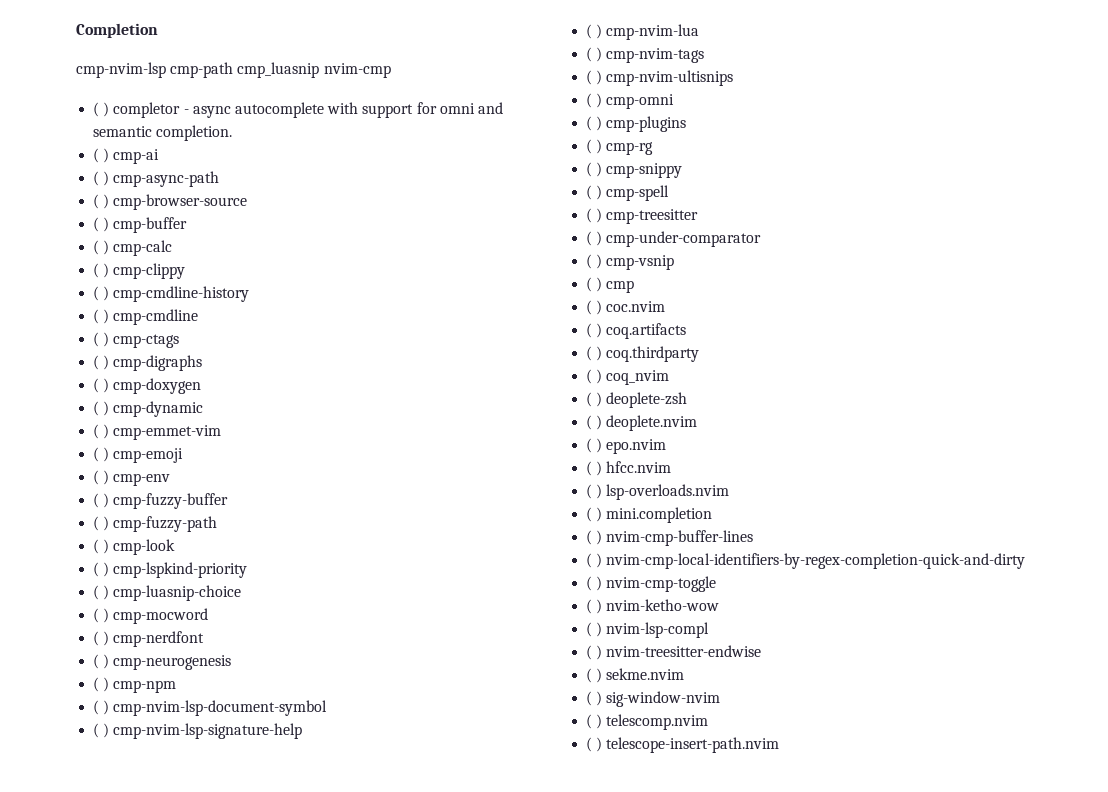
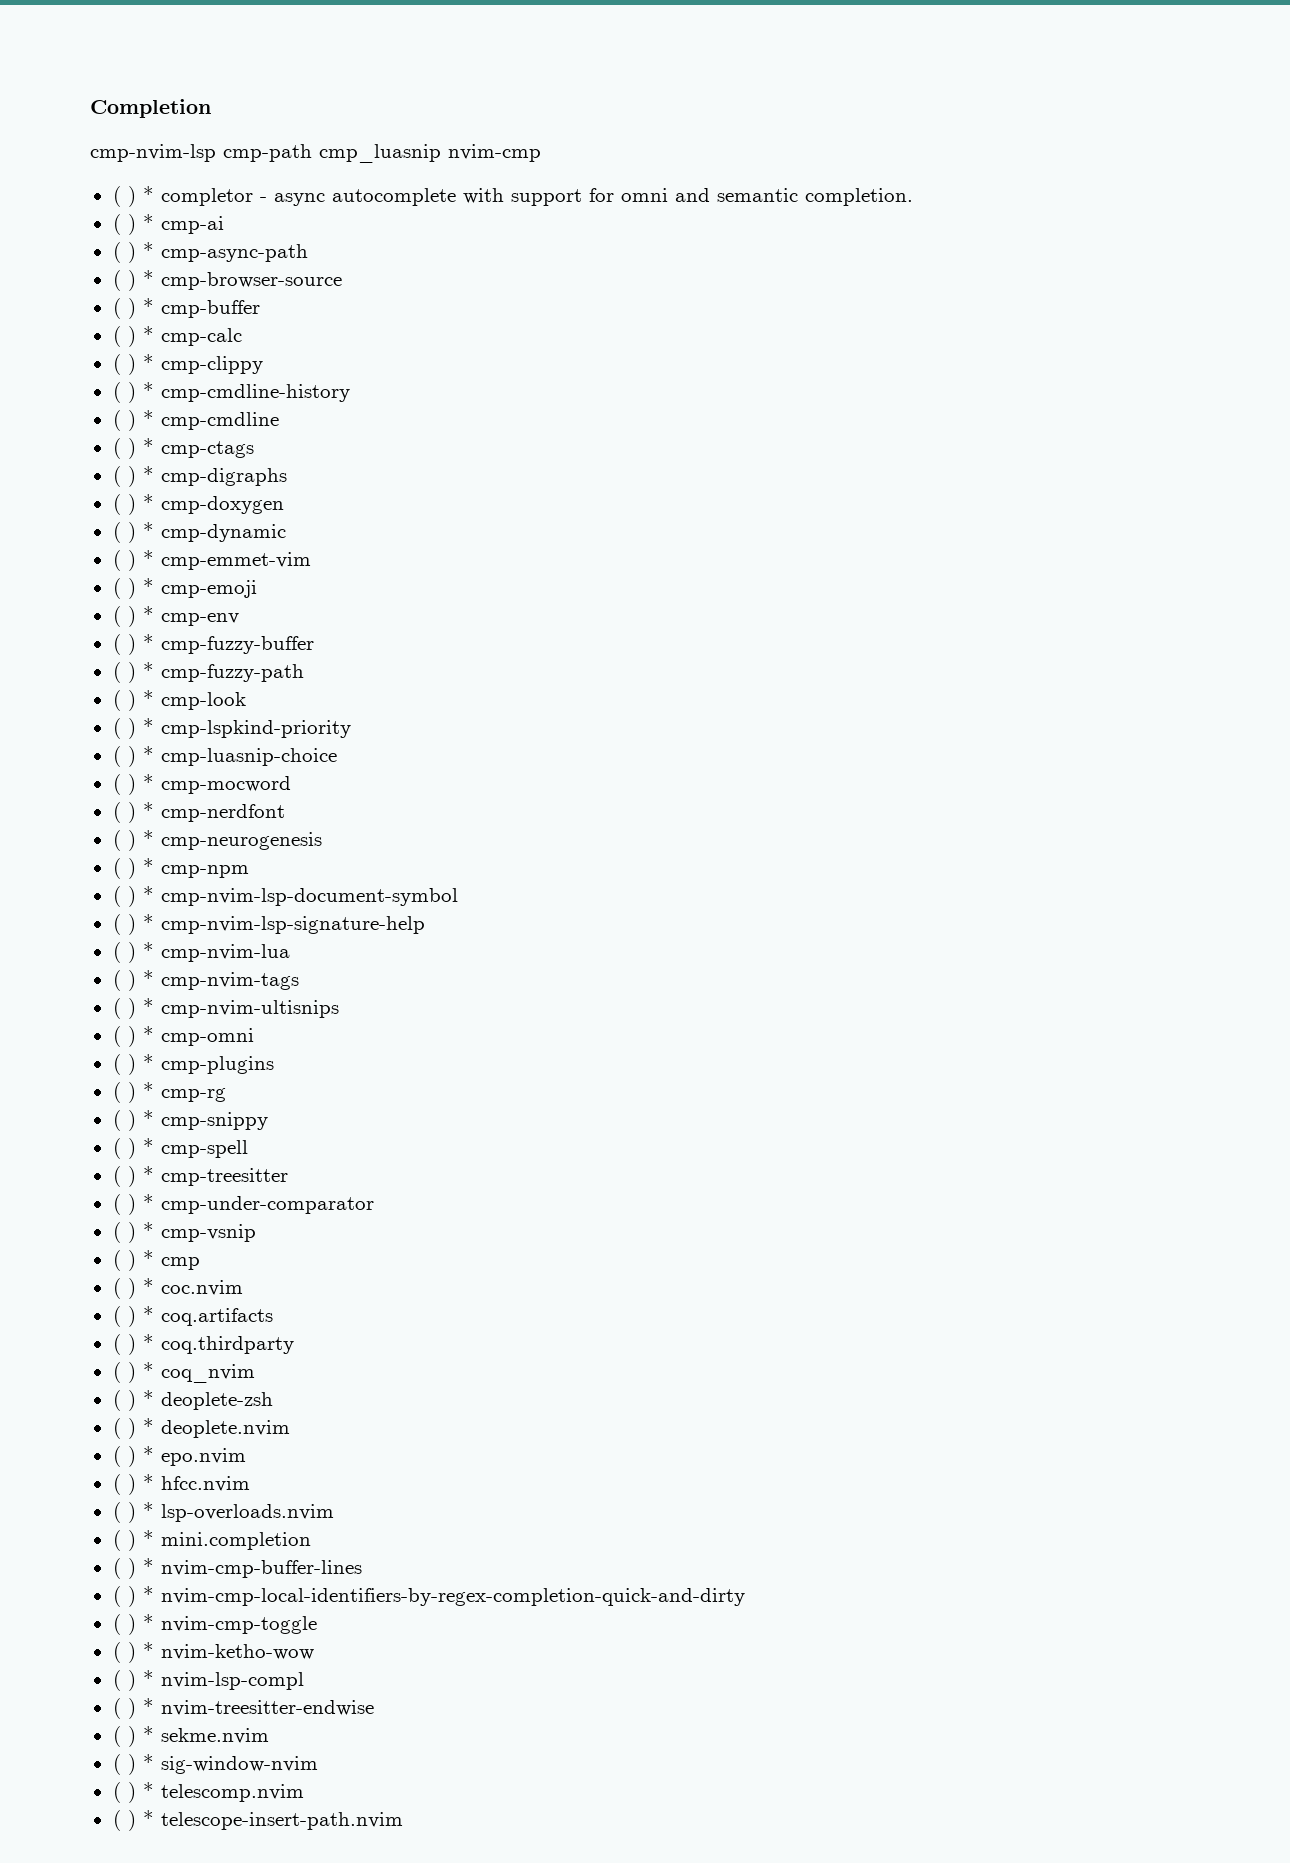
(110, 109) none -> [142,186,154,202] *
(110, 155) none -> [142,214,154,230] *
(110, 178) none -> [142,242,154,258] *
(110, 201) none -> [142,270,154,286] *
(110, 224) none -> [142,298,154,314] *
(110, 247) none -> [142,326,154,342] *
(110, 270) none -> [142,354,154,370] *
(110, 293) none -> [142,382,154,398] *
(110, 316) none -> [142,410,154,426] *
(110, 339) none -> [142,438,154,454] *
(110, 362) none -> [142,466,154,482] *
(110, 385) none -> [142,494,154,510] *
(110, 408) none -> [142,522,154,538] *
(110, 431) none -> [142,550,154,566] *
(110, 454) none -> [142,578,154,594] *
(110, 477) none -> [142,606,154,622] *
(110, 500) none -> [142,634,154,650] *
(110, 523) none -> [142,662,154,678] *
(110, 546) none -> [142,690,154,706] *
(110, 569) none -> [142,718,154,734] *
(110, 592) none -> [142,746,154,762] *
(110, 615) none -> [142,774,154,790] *
(110, 638) none -> [142,802,154,818] *
(110, 661) none -> [142,830,154,846] *
(110, 684) none -> [142,858,154,874] *
(110, 707) none -> [142,886,154,902] *
(110, 730) none -> [142,914,154,930] *
(603, 31) none -> [142,942,154,958] *
(603, 54) none -> [142,970,154,986] *
(603, 77) none -> [142,998,154,1014] *
(603, 100) none -> [142,1026,154,1042] *
(603, 123) none -> [142,1054,154,1070] *
(603, 146) none -> [142,1082,154,1098] *
(603, 169) none -> [142,1110,154,1126] *
(603, 192) none -> [142,1138,154,1154] *
(603, 215) none -> [142,1166,154,1182] *
(603, 238) none -> [142,1194,154,1210] *
(603, 261) none -> [142,1222,154,1238] *
(603, 284) none -> [142,1250,154,1266] *
(603, 307) none -> [142,1278,154,1294] *
(603, 330) none -> [142,1306,154,1322] *
(603, 353) none -> [142,1334,154,1350] *
(603, 376) none -> [142,1362,154,1378] *
(603, 399) none -> [142,1390,154,1406] *
(603, 422) none -> [142,1418,154,1434] *
(603, 445) none -> [142,1446,154,1462] *
(603, 468) none -> [142,1474,154,1490] *
(603, 491) none -> [142,1502,154,1518] *
(603, 514) none -> [142,1530,154,1546] *
(603, 537) none -> [142,1558,154,1574] *
(603, 560) none -> [142,1586,154,1602] *
(603, 583) none -> [142,1614,154,1630] *
(603, 606) none -> [142,1642,154,1658] *
(603, 629) none -> [142,1670,154,1686] *
(603, 652) none -> [142,1698,154,1714] *
(603, 675) none -> [142,1726,154,1742] *
(603, 698) none -> [142,1754,154,1770] *
(603, 721) none -> [142,1782,154,1798] *
(603, 744) none -> [142,1810,154,1826] *

